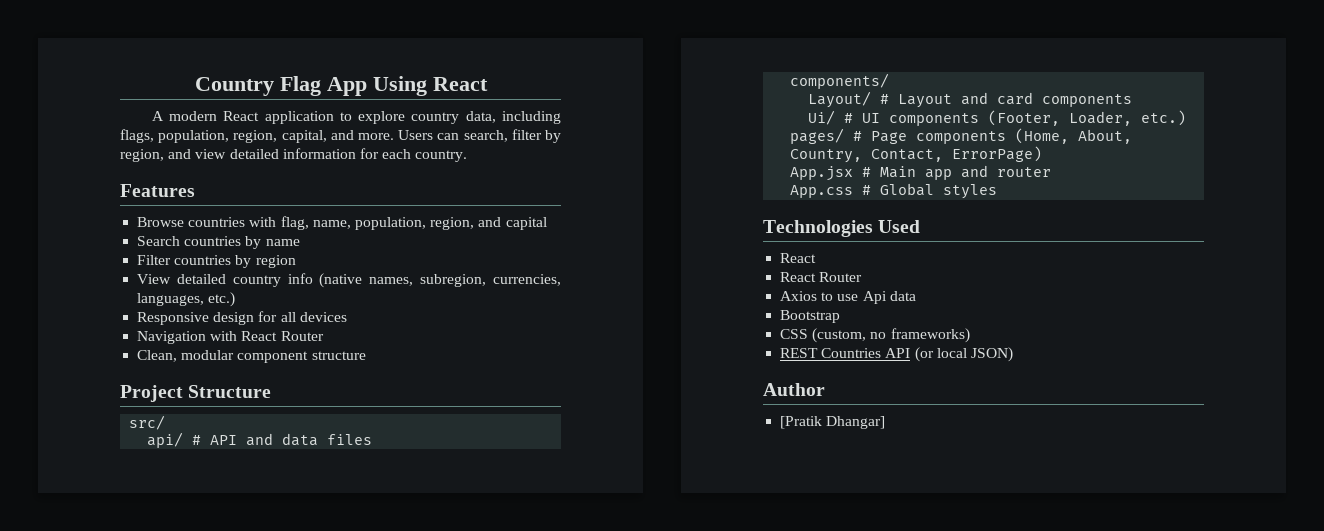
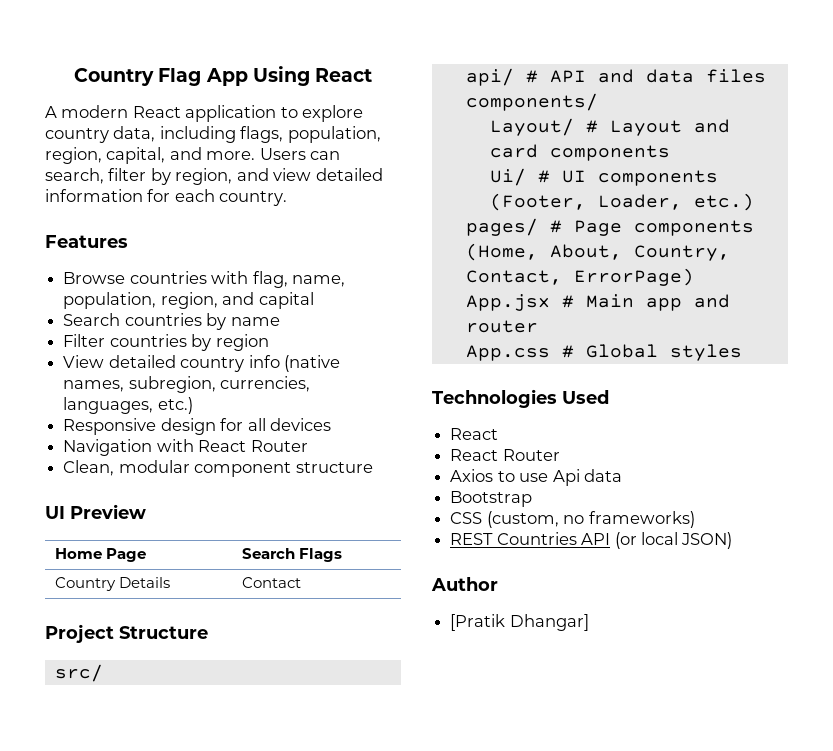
(366, 355) none -> [45,504,146,519] [54,548,146,562] [241,548,342,562] [54,577,170,591] [241,577,301,588] // UI Preview // Home Page | Search Flags // Country Details | Contact

